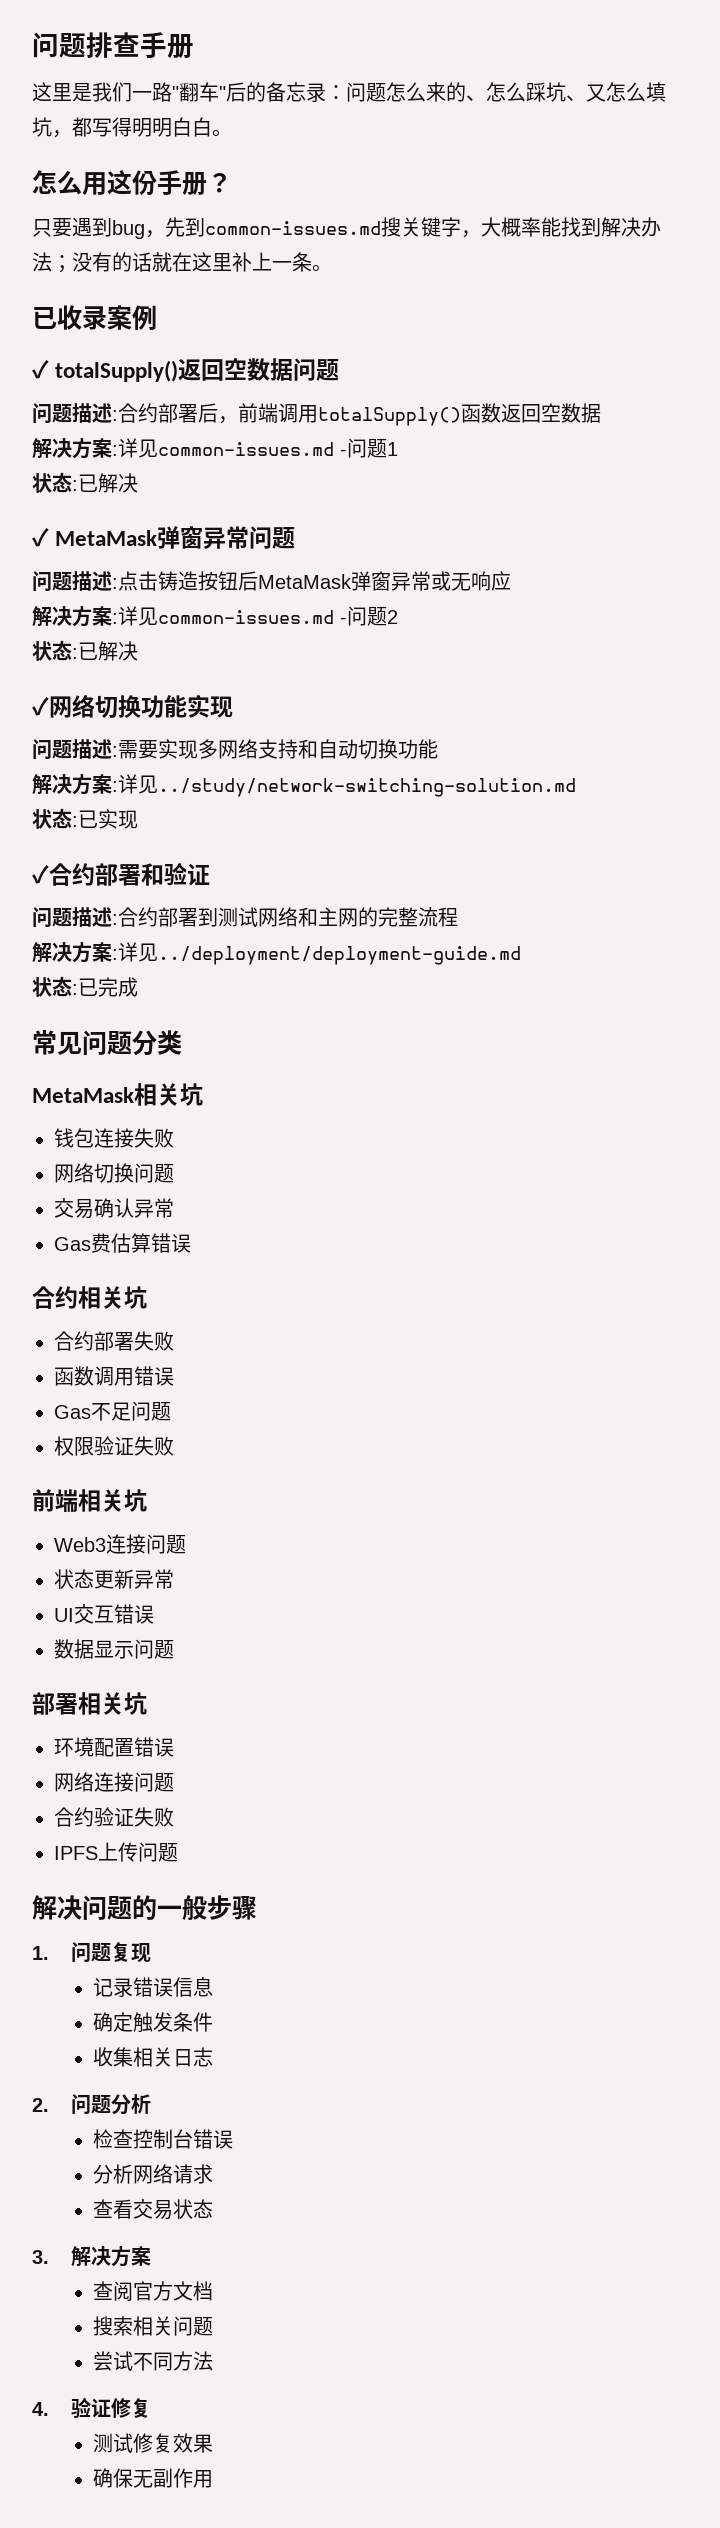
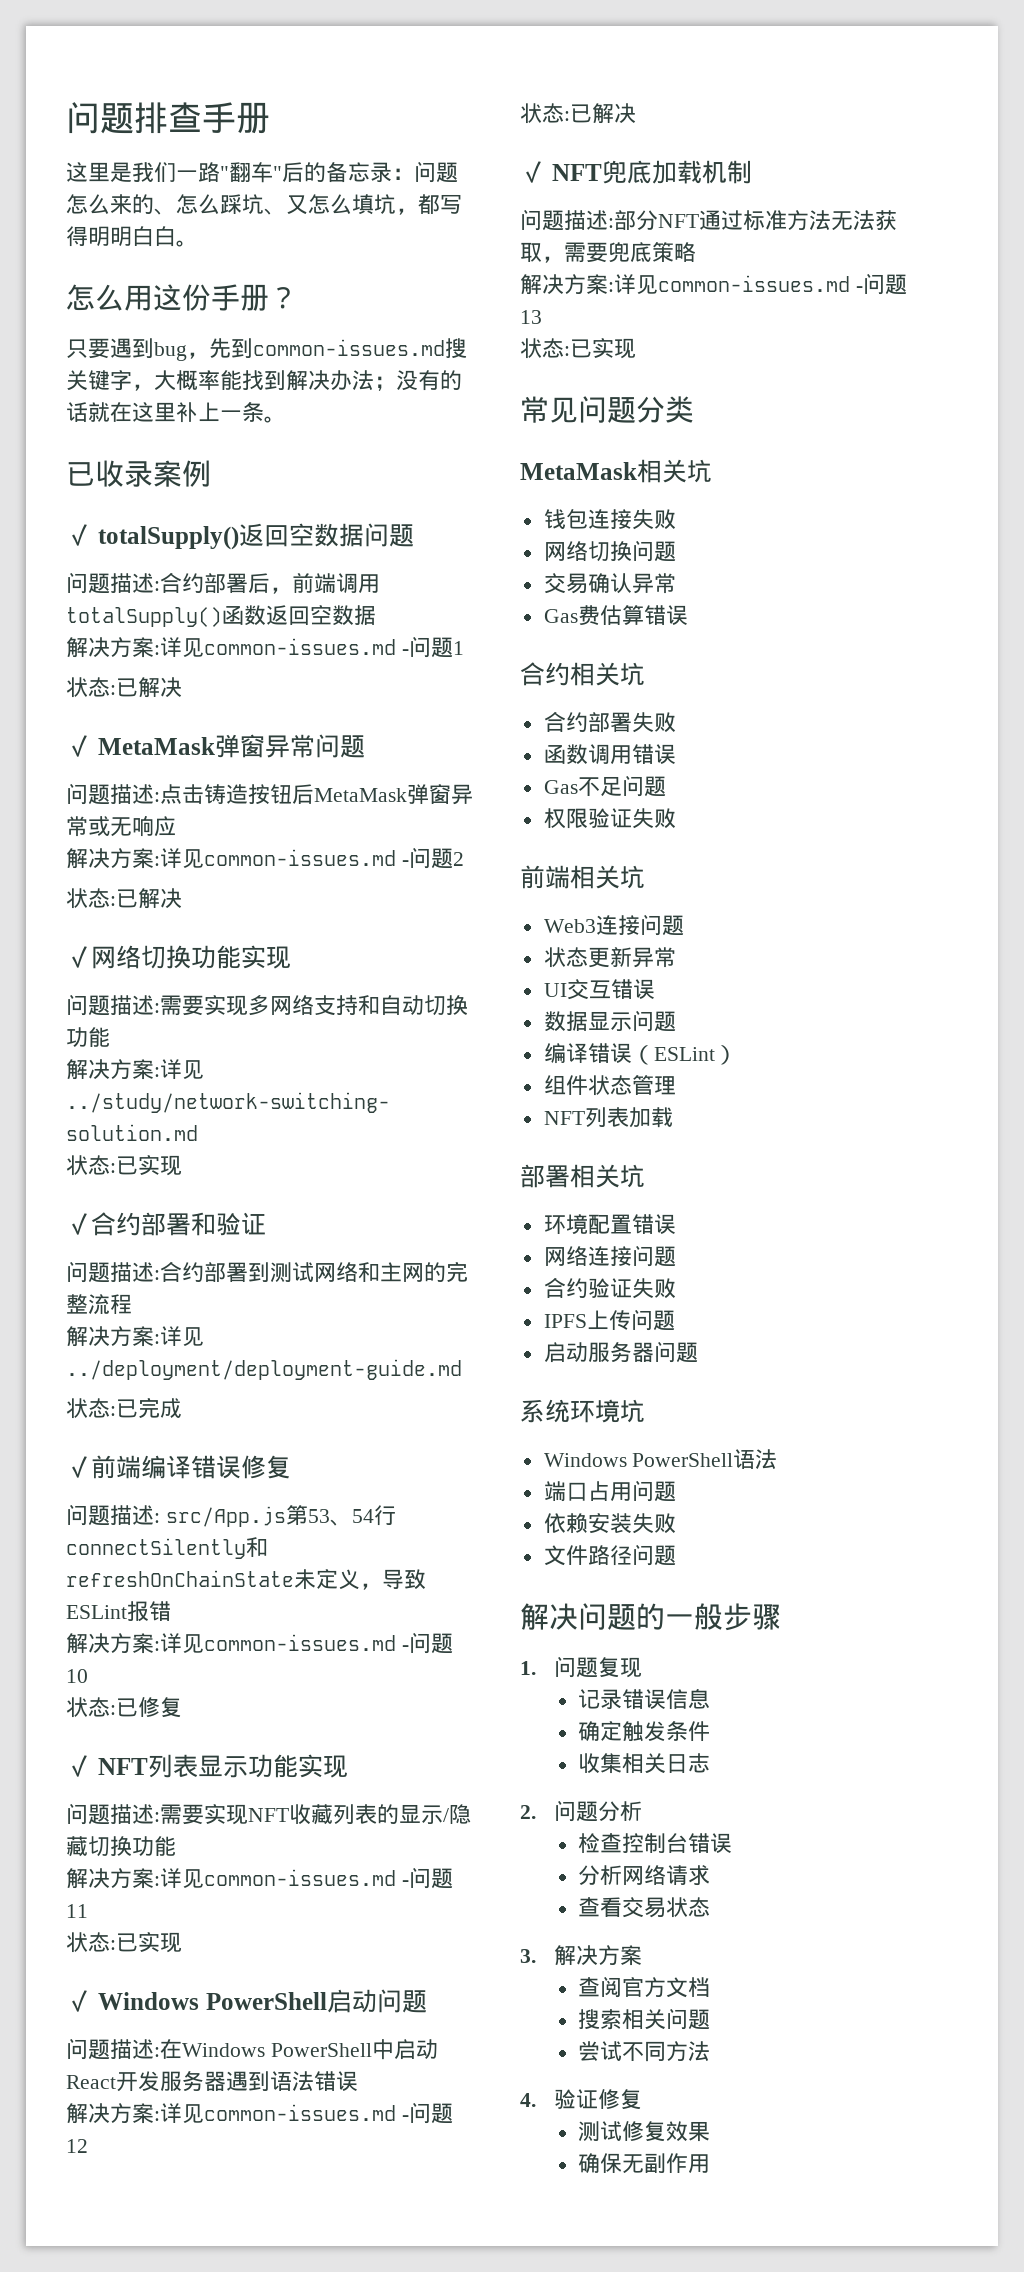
(138, 987) none -> [66,1455,291,1479] [66,1504,396,1527] [66,1537,268,1559] [66,1569,426,1590] [66,1601,171,1622] [66,1632,453,1654] [66,1669,88,1683] [66,1697,182,1718] [66,1754,348,1778] [66,1803,471,1825] [66,1836,176,1857] [66,1867,453,1889] [66,1904,88,1918] [66,1932,182,1953] [66,1989,427,2013] [66,2038,438,2060] [66,2071,358,2092] [66,2102,453,2124] [66,2139,88,2153] [520,103,636,124] [520,160,752,184] [520,209,897,231] [520,242,696,263] [520,273,907,295] [520,310,542,324] [520,338,636,359] // ✓前端编译错误修复 // 问题描述: src/App.js第53、54行connectSilently和refreshOnChainState未定义，导致ESLint报错 // 解决方案:详见common-issues.md -问题10 // 状态:已修复 // ✓ NFT列表显示功能实现 // 问题描述:需要实现NFT收藏列表的显示/隐藏切换功能 // 解决方案:详见common-issues.md -问题11 // 状态:已实现 // ✓ Windows PowerShell启动问题 // 问题描述:在Windows PowerShell中启动React开发服务器遇到语法错误 // 解决方案:详见common-issues.md -问题12 // 状态:已解决 // ✓ NFT兜底加载机制 // 问题描述:部分NFT通过标准方法无法获取，需要兜底策略 // 解决方案:详见common-issues.md -问题13 // 状态:已实现
(174, 1649) none -> [543,1043,737,1065] [543,1075,676,1096] [543,1107,673,1128] // 编译错误（ESLint） // 组件状态管理 // NFT列表加载
(178, 1852) none -> [543,1341,698,1363] [520,1399,645,1423] [543,1449,778,1469] [543,1480,676,1502] [543,1513,676,1534] [543,1544,676,1566] // 启动服务器问题 // 系统环境坑 // Windows PowerShell语法 // 端口占用问题 // 依赖安装失败 // 文件路径问题

